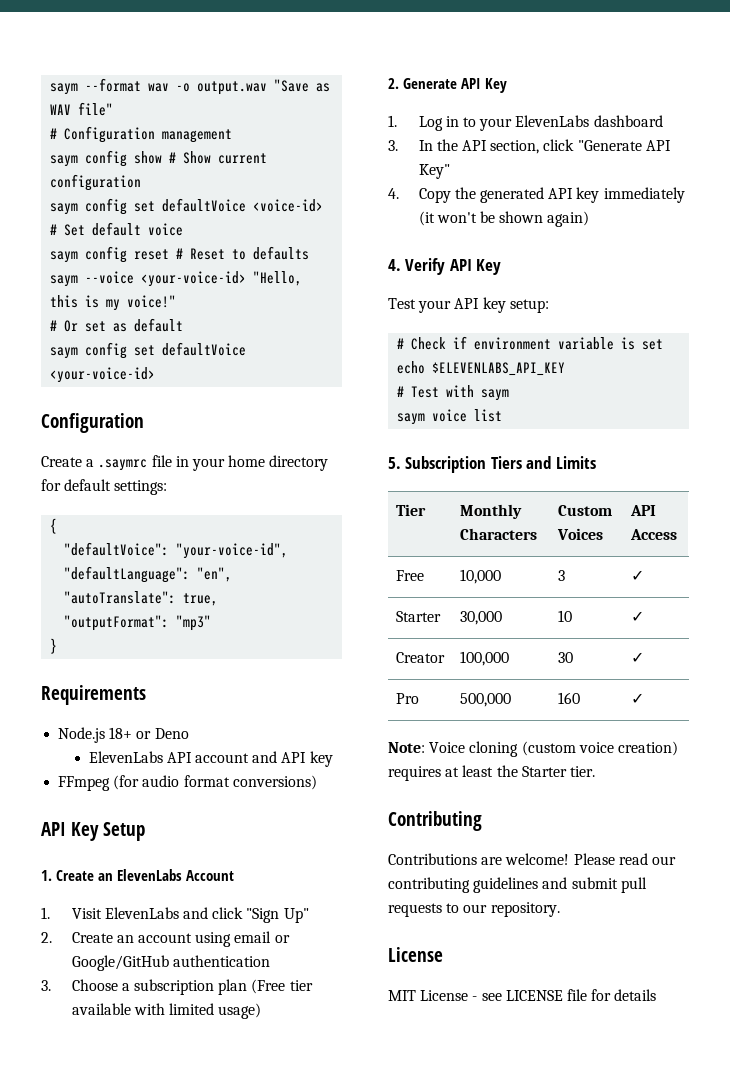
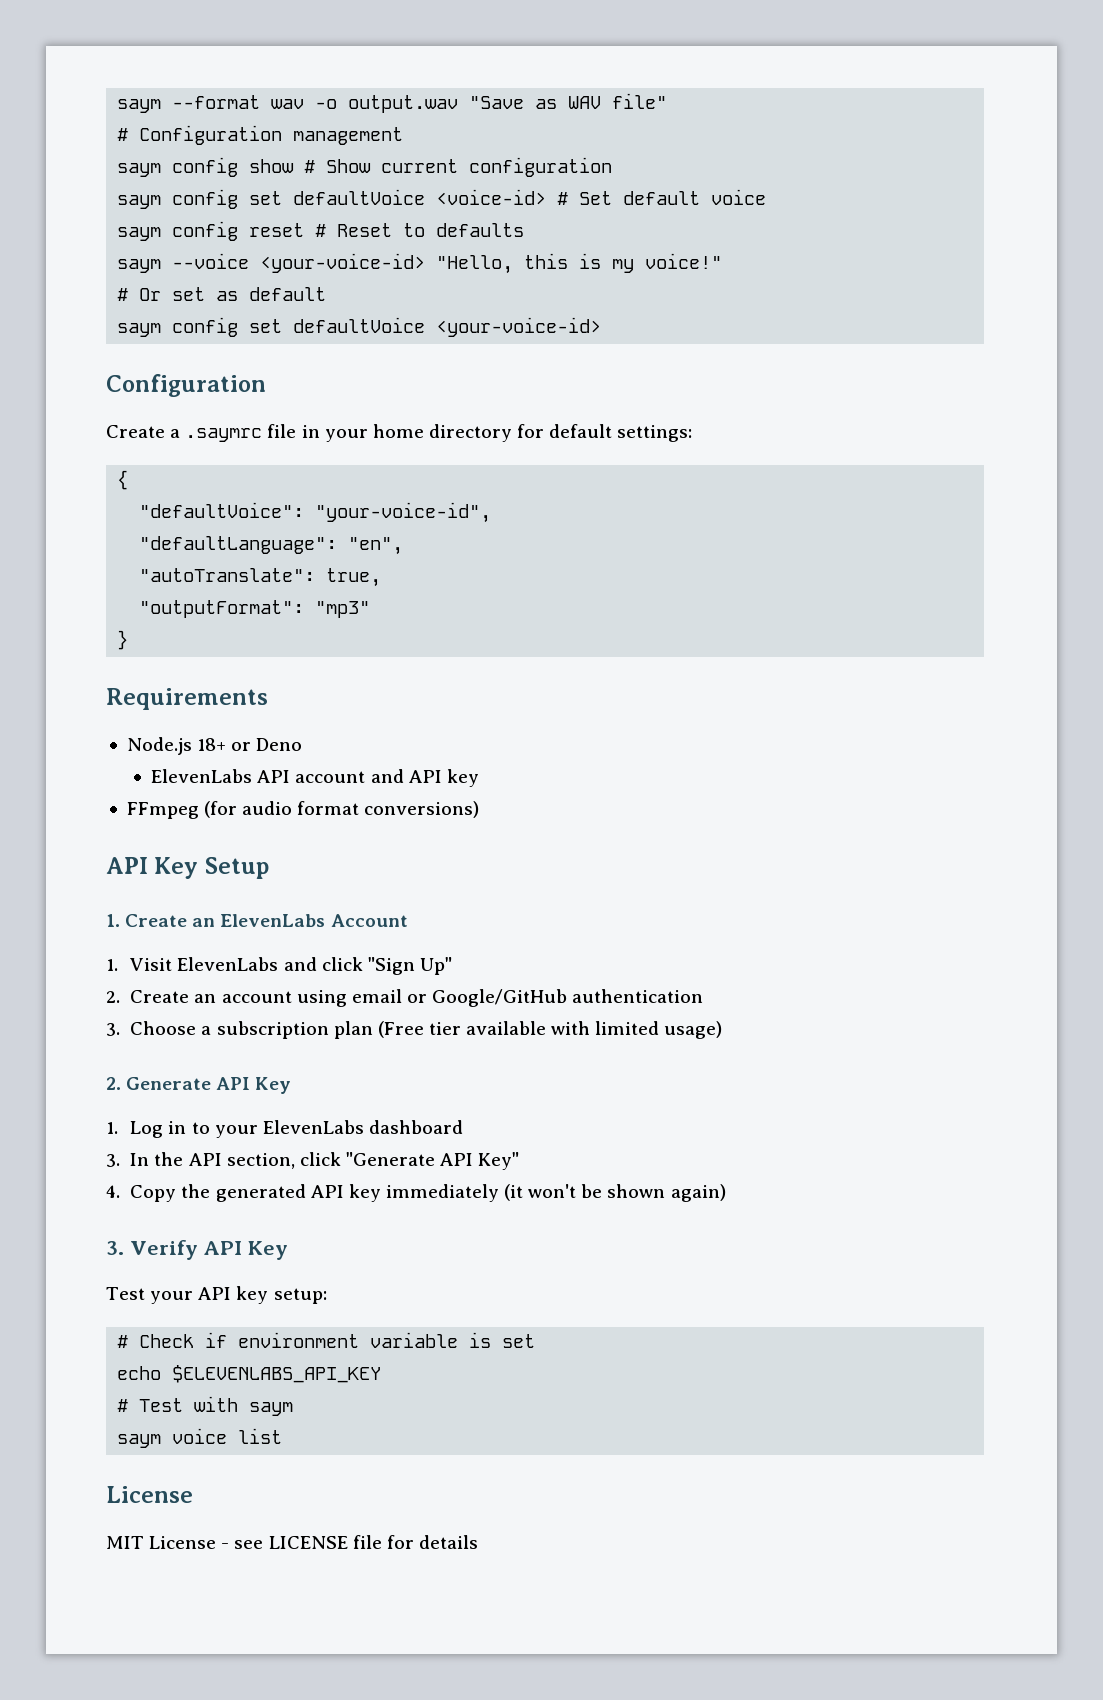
[388,259,401,271] 4. -> [106,1241,124,1255] 3.
[388,456,596,473] [395,504,426,516] [459,504,522,519] [459,528,537,540] [557,505,612,516] [556,528,603,540] [629,505,656,516] [629,529,677,540] [395,570,424,581] [459,569,501,584] [557,570,565,581] [630,570,644,581] [395,611,441,622] [459,611,502,625] [557,610,572,622] [630,611,644,622] [395,652,445,663] [459,651,509,666] [557,652,573,663] [630,652,644,663] [395,693,419,704] [459,693,511,707] [557,692,580,704] [630,693,644,704] [388,741,678,757] [388,765,595,781] [388,811,482,831] [388,853,676,865] [388,877,647,893] [388,902,560,917] // 5. Subscription Tiers and Limits // Tier | Monthly Characters | Custom Voices | API Access // Free | 10,000 | 3 | ✓ // Starter | 30,000 | 10 | ✓ // Creator | 100,000 | 30 | ✓ // Pro | 500,000 | 160 | ✓ // Note: Voice cloning (custom voice creation) requires at least the Starter tier. // Contributing // Contributions are welcome! Please read our contributing guidelines and submit pull requests to our repository. -> (283, 1436) none

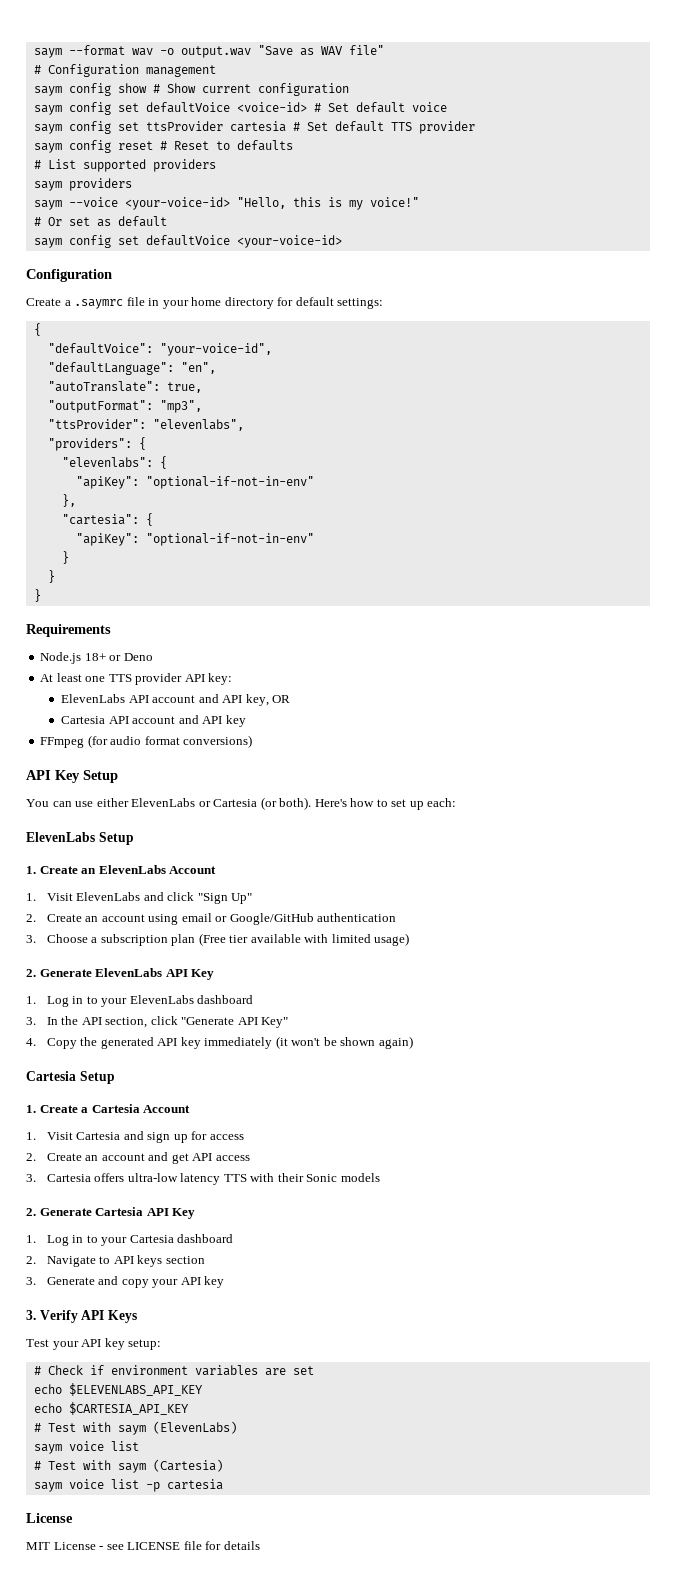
(767, 197) none -> [33,121,475,134] // saym config set ttsProvider cartesia # Set default TTS provider
(525, 230) none -> [33,159,216,172] [33,178,132,191] // # List supported providers // saym providers
[315,601,371,618] "mp3" -> [159,400,202,413] [47,419,244,431] [47,437,146,451] [61,456,167,469] [75,476,314,489] [61,494,76,507] [61,513,153,526] [75,533,314,546] [61,551,69,564] [47,570,55,583] "mp3", // "ttsProvider": "elevenlabs", // "providers": { // "elevenlabs": { // "apiKey": "optional-if-not-in-env" // }, // "cartesia": { // "apiKey": "optional-if-not-in-env" // } // }
(303, 744) none -> [40,673,233,685] // At least one TTS provider API key:
(442, 776) none -> [245,694,291,706] [61,715,223,724] key, OR // Cartesia API account and API
(269, 868) none -> [26,797,457,810] [26,832,134,845] // You can use either ElevenLabs or Cartesia (or both). Here's how to set up each: // ElevenLabs Setup
(212, 1083) none -> [95,968,163,977] ElevenLabs
(726, 1193) none -> [26,1071,115,1084] [26,1104,191,1113] [26,1131,244,1143] [26,1152,250,1164] [26,1173,380,1185] [26,1207,196,1219] [26,1234,234,1246] [26,1255,205,1267] [26,1276,225,1288] // Cartesia Setup // 1. Create a Cartesia Account // 1. Visit Cartesia and sign up for access // 2. Create an account and get API access // 3. Cartesia offers ultra-low latency TTS with their Sonic models // 2. Generate Cartesia API Key // 1. Log in to your Cartesia dashboard // 2. Navigate to API keys section // 3. Generate and copy your API key
[247,1241,289,1260] Key -> [107,1310,137,1323] Keys
[370,1332,492,1348] variable is -> [194,1365,286,1376] variables are
[117,1396,294,1416] [117,1428,283,1448] // # Test with saym // saym voice list -> [33,1402,189,1415] [33,1421,237,1435] [33,1441,139,1454] [33,1459,223,1473] [33,1479,223,1492] // echo $CARTESIA_API_KEY // # Test with saym (ElevenLabs) // saym voice list // # Test with saym (Cartesia) // saym voice list -p cartesia

